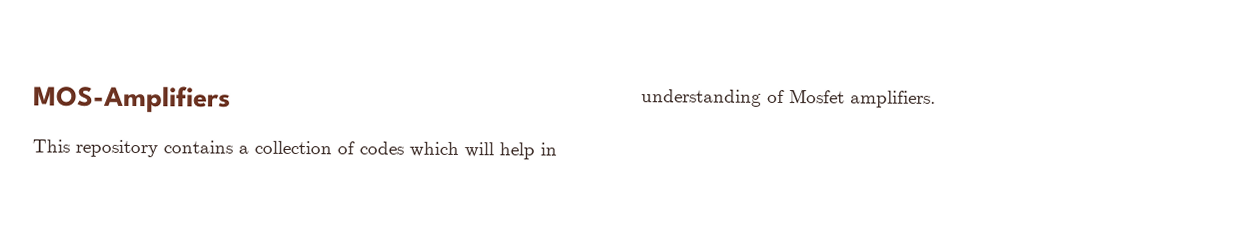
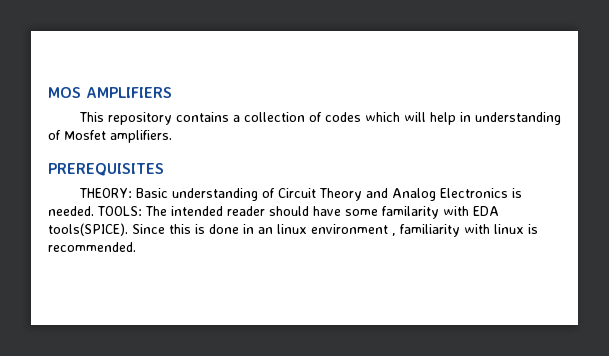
[33,85,231,113] MOS-Amplifiers -> [48,87,172,98] MOS AMPLIFIERS
(936, 99) none -> [48,163,164,176] [78,188,522,201] [48,206,499,219] [48,223,538,237] [48,242,136,252] // PREREQUISITES // THEORY: Basic understanding of Circuit Theory and Analog Electronics is needed. TOOLS: The intended reader should have some familarity with EDA tools(SPICE). Since this is done in an linux environment , familiarity with linux is recommended.

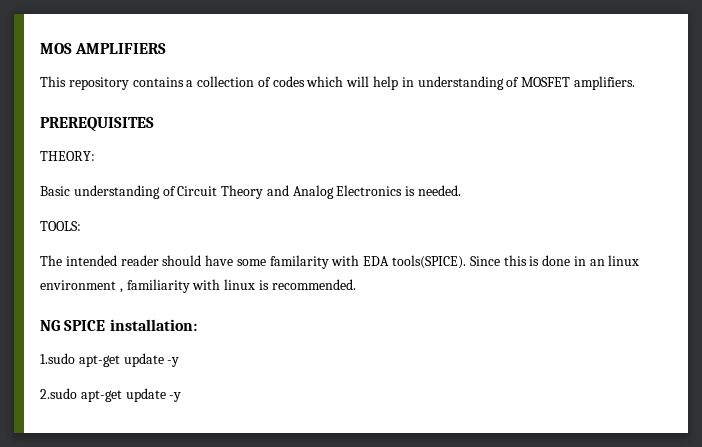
[64,130,106,140] Mosfet -> [521,77,571,87] MOSFET
(132, 193) none -> (95, 156) //
(94, 211) none -> (462, 190) //
(142, 211) none -> (81, 226) //
(136, 247) none -> [40,319,197,331] [40,353,180,367] [40,388,182,402] // NG SPICE installation: // 1.sudo apt-get update -y // 2.sudo apt-get update -y

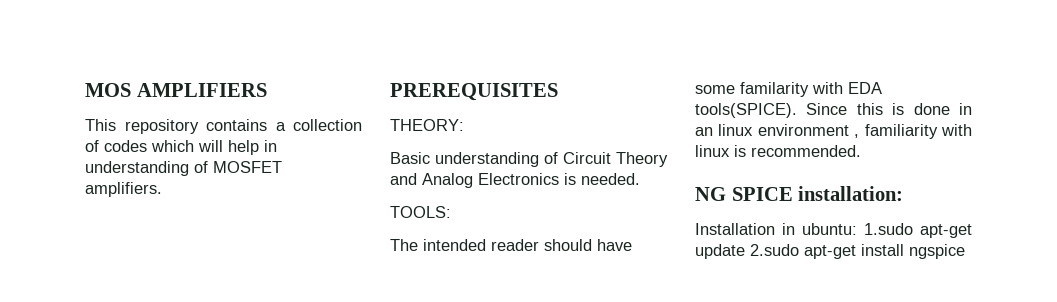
(197, 325) none -> [695,223,857,235] Installation in ubuntu:
[167,357,180,367] -y // -> (745, 251) none
[125,388,182,402] update -y -> [861,244,965,259] install ngspice

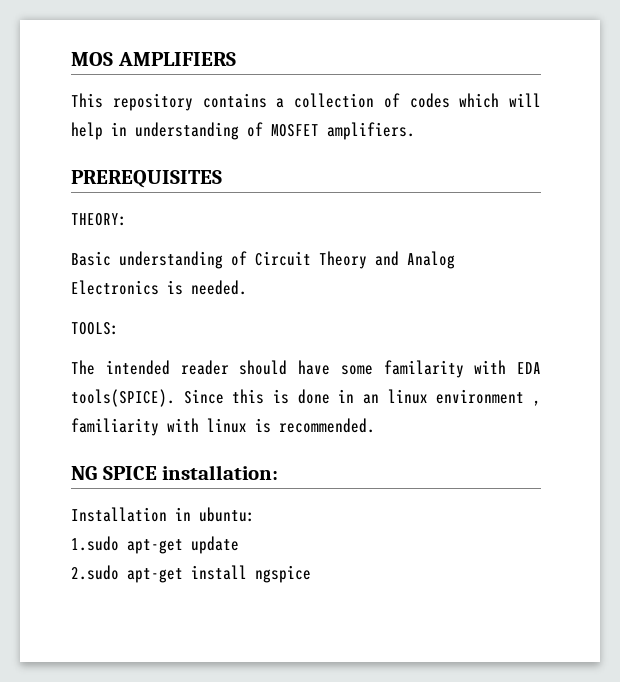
(857, 229) none -> (255, 514) //
(745, 251) none -> (239, 545) //

